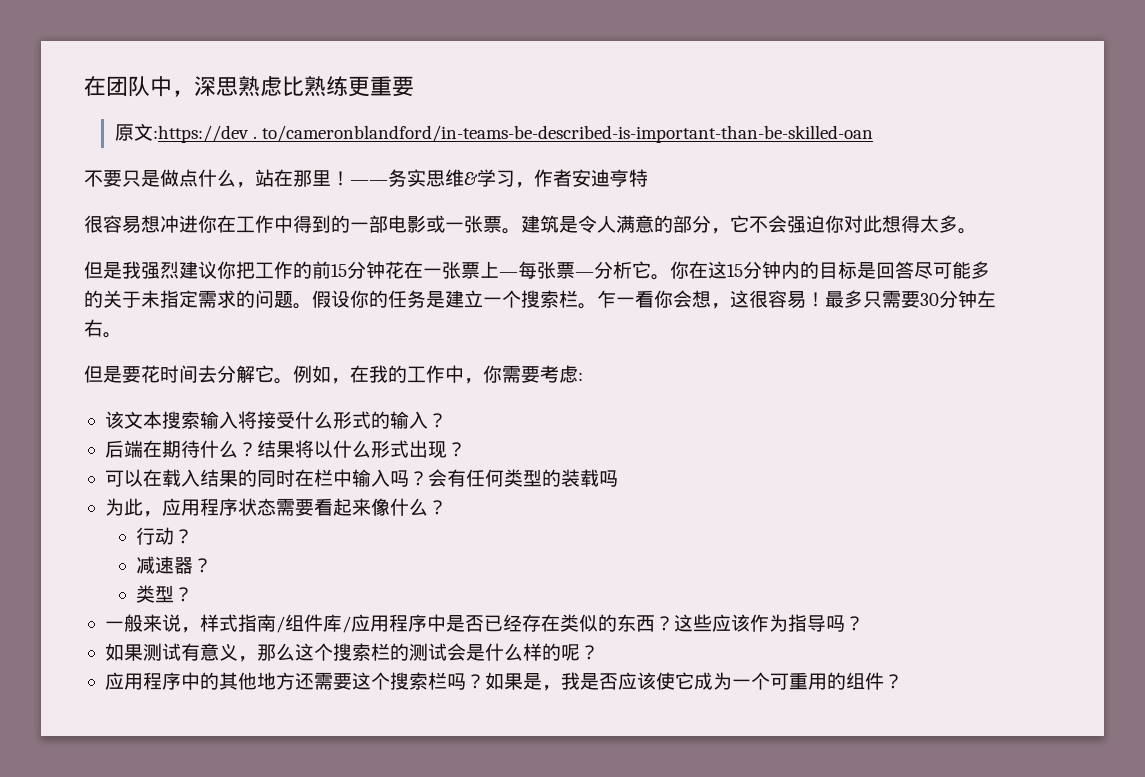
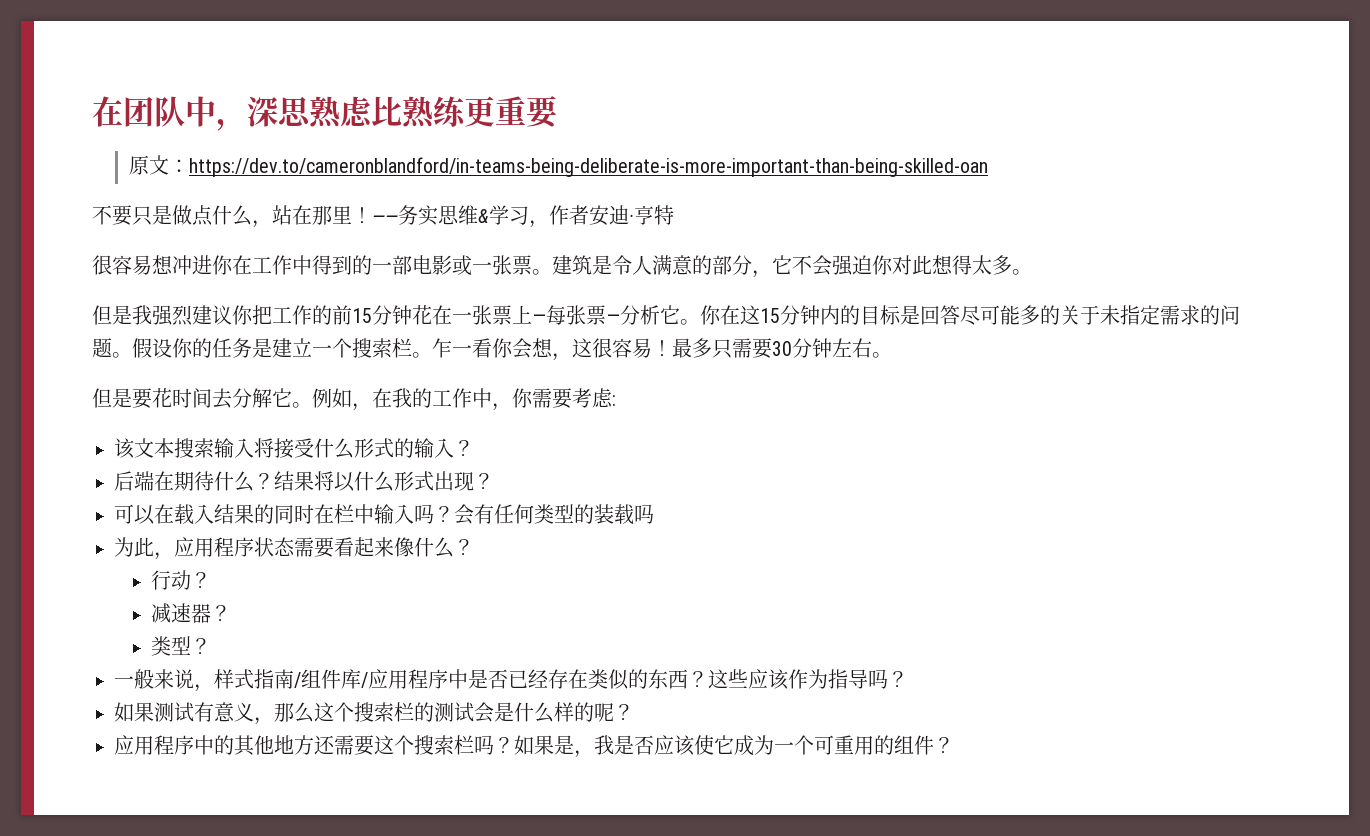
[152,125,873,143] :https://dev . to/cameronblandford/in-teams-be-described-is-important-than-be-skilled-oan -> [168,157,988,177] ：https://dev.to/cameronblandford/in-teams-being-deliberate-is-more-important-than-being-skilled-oan

